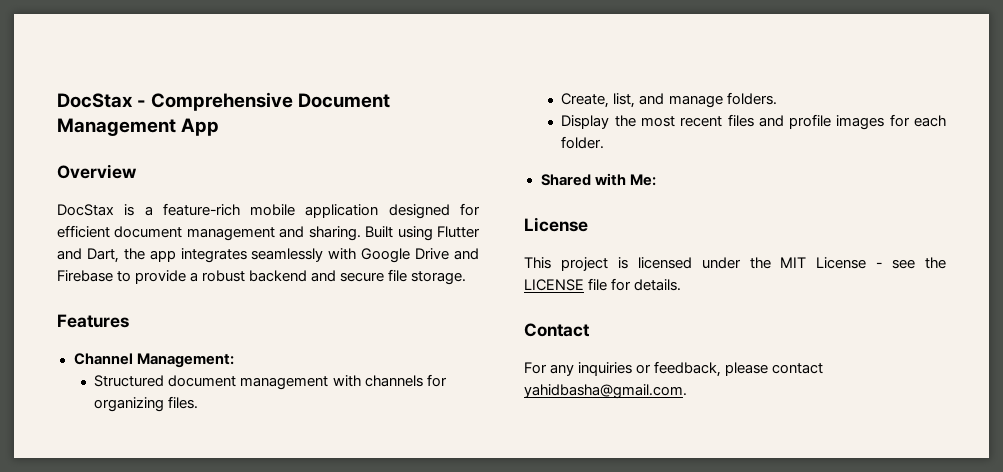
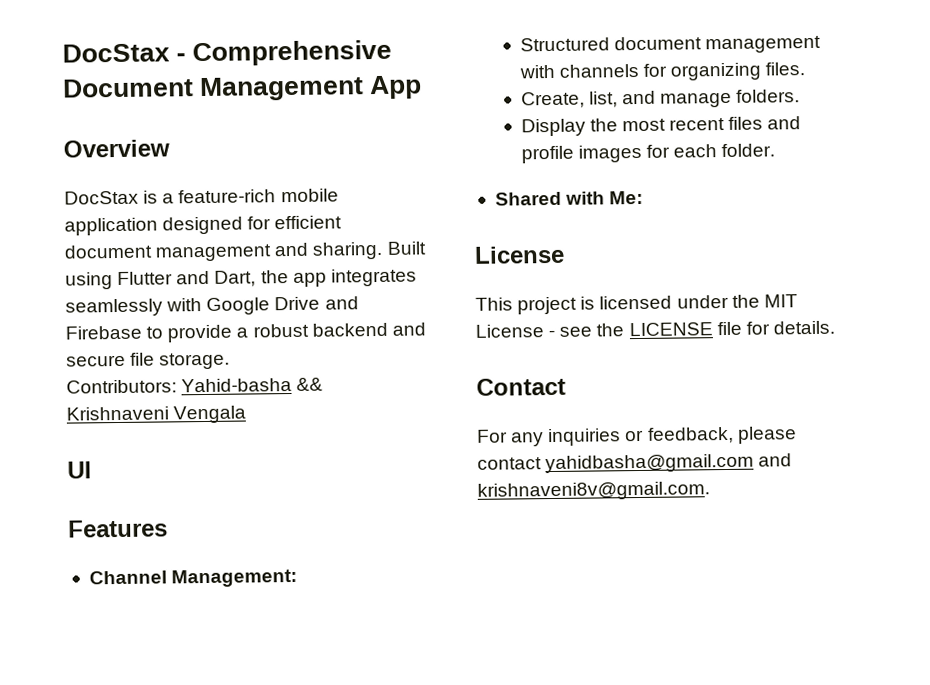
(467, 278) none -> [66,377,324,394] [66,405,247,424] [67,461,92,479] // Contributors: Yahid-basha && Krishnaveni Vengala // UI
[524,384,687,399] yahidbasha@gmail.com. -> [545,453,793,474] [477,481,710,501] yahidbasha@gmail.com and krishnaveni8v@gmail.com.

